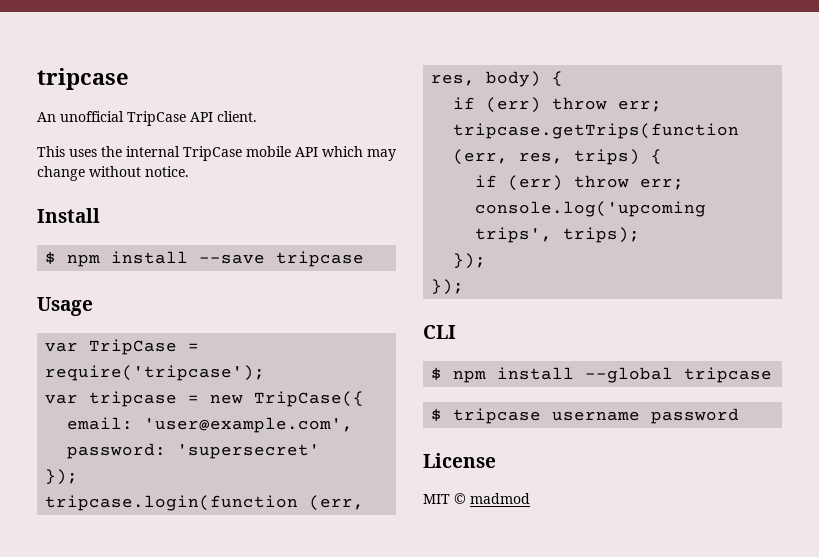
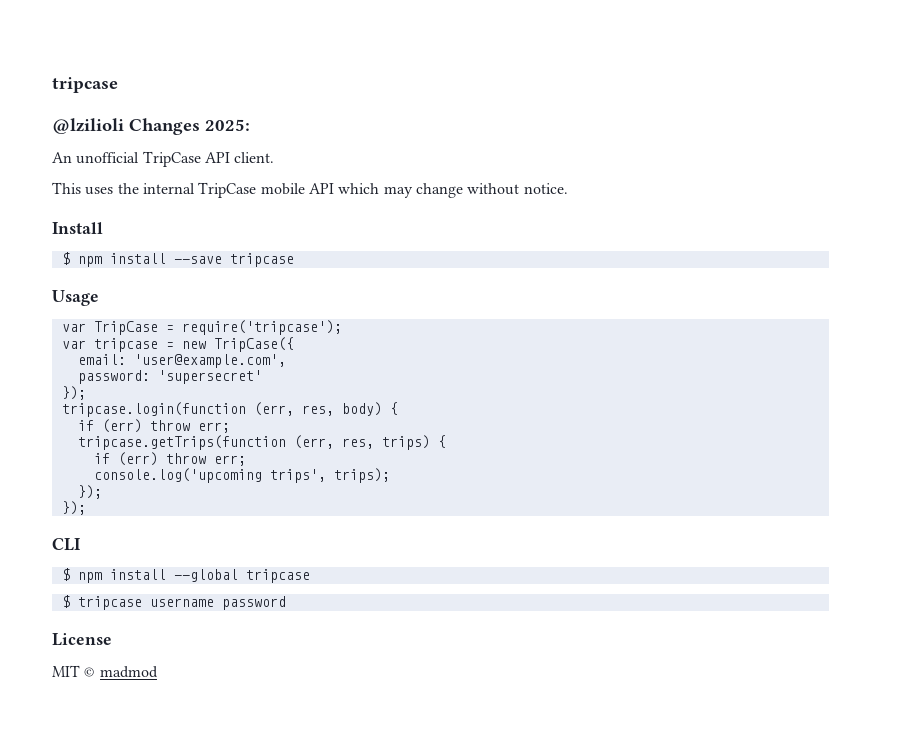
[37,68,129,90] tripcase -> [52,77,118,93] [52,118,250,135] tripcase // @lzilioli Changes 2025:

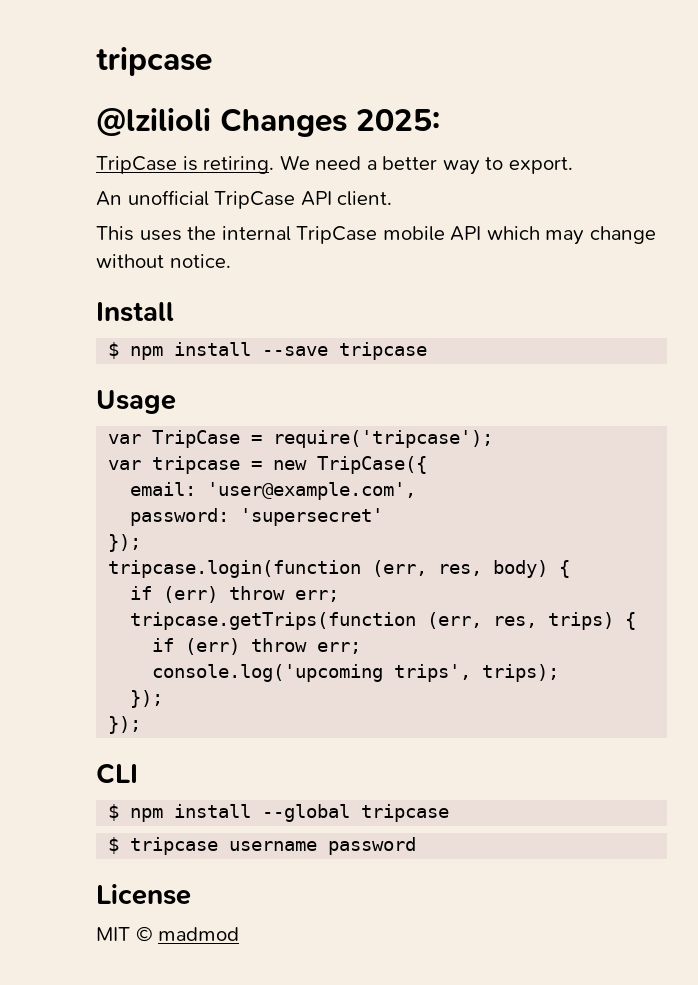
(250, 125) none -> [96,155,573,175] // TripCase is retiring. We need a better way to export.

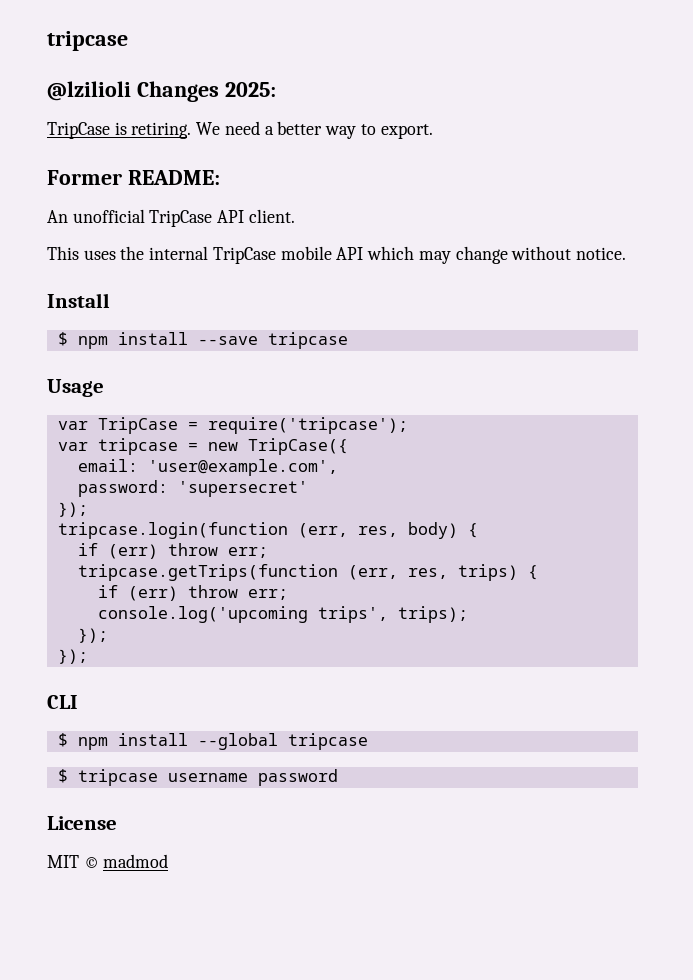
(573, 165) none -> [47,170,220,185] // Former README:

